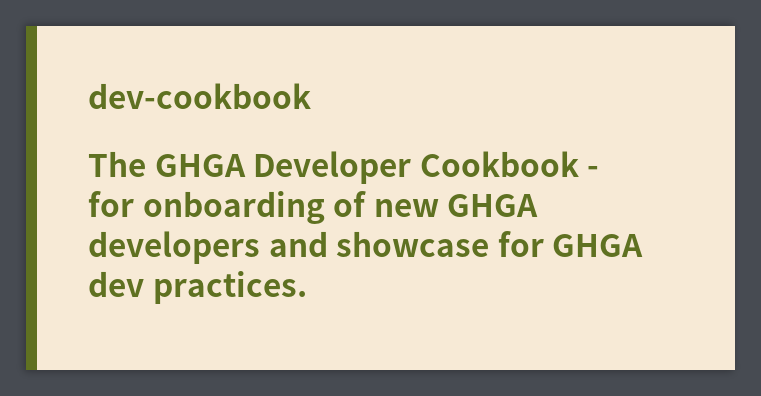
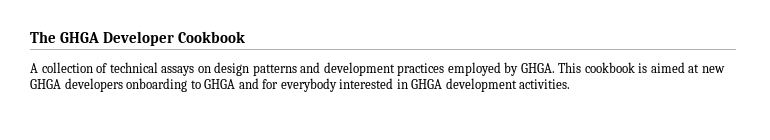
[88,83,311,109] dev-cookbook // -> (30, 37) none
[587,166,600,177] [88,191,539,224] [88,231,644,264] [88,271,307,304] - for onboarding of new GHGA developers and showcase for GHGA dev practices. -> [30,62,725,76] [30,78,571,92] // A collection of technical assays on design patterns and development practices employed by GHGA. This cookbook is aimed at new GHGA developers onboarding to GHGA and for everybody interested in GHGA development activities.

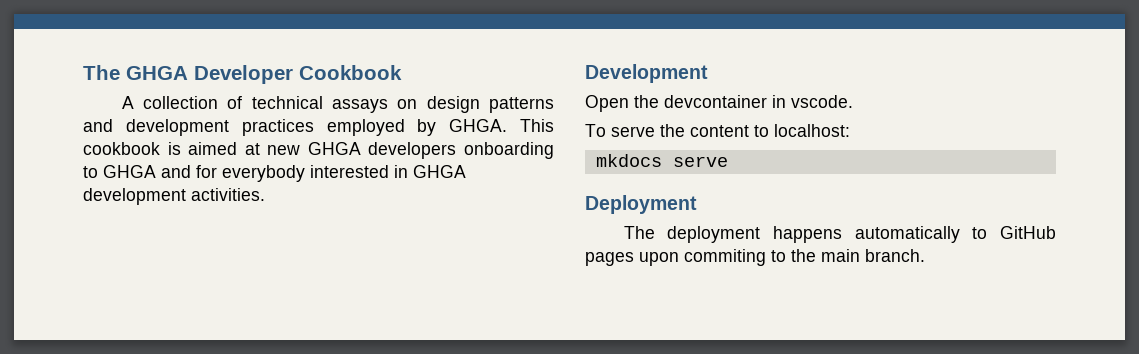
(571, 84) none -> [585,64,708,83] [585,95,853,112] [585,124,850,137] [595,154,728,167] [585,195,697,214] [623,226,1056,243] [585,249,925,266] // Development // Open the devcontainer in vscode. // To serve the content to localhost: // mkdocs serve // Deployment // The deployment happens automatically to GitHub pages upon commiting to the main branch.

